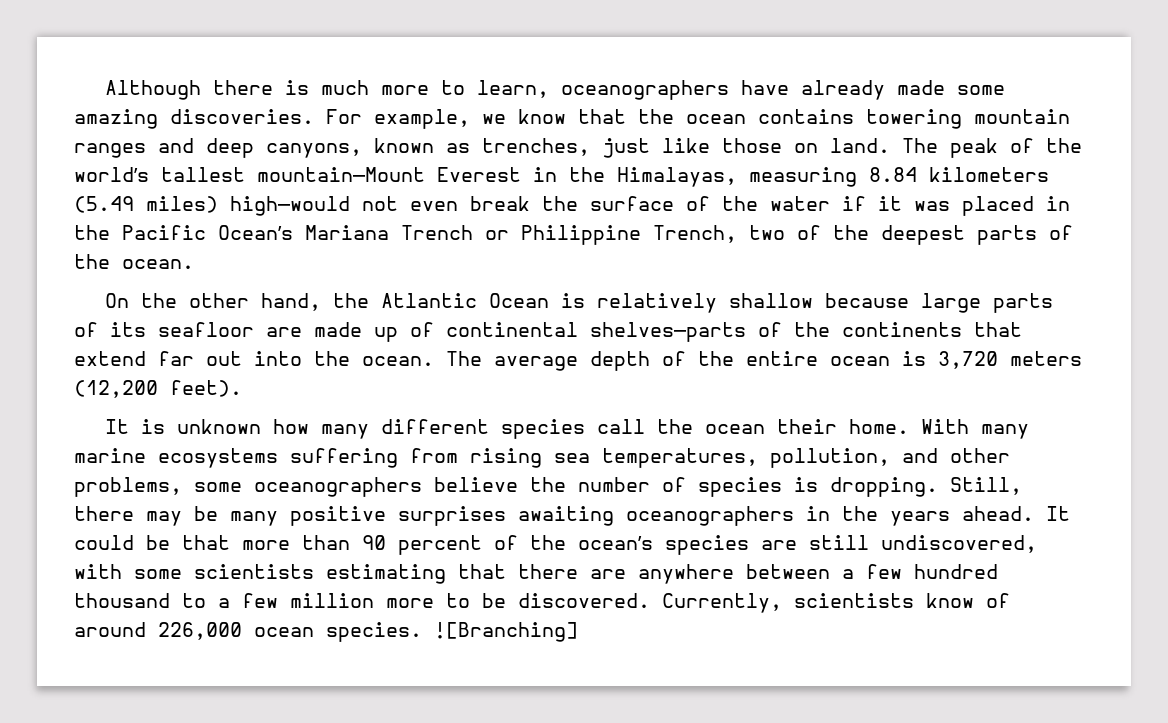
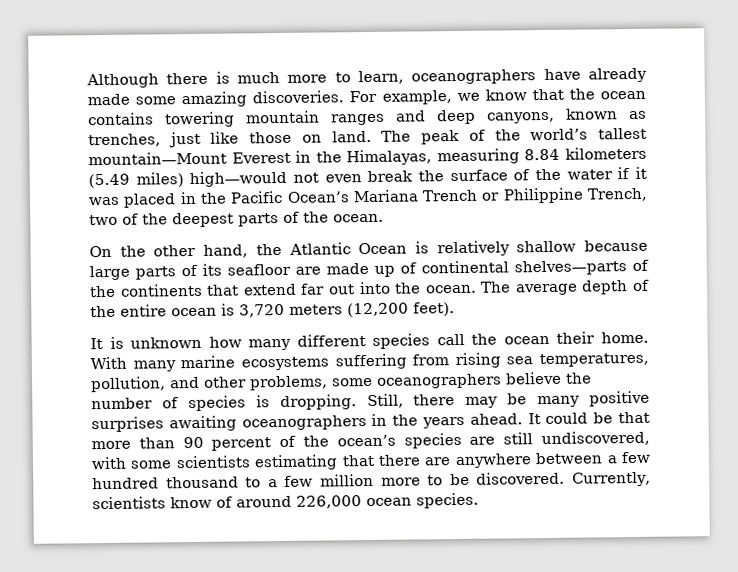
[434,622,578,642] ![Branching] -> (479, 500) none

